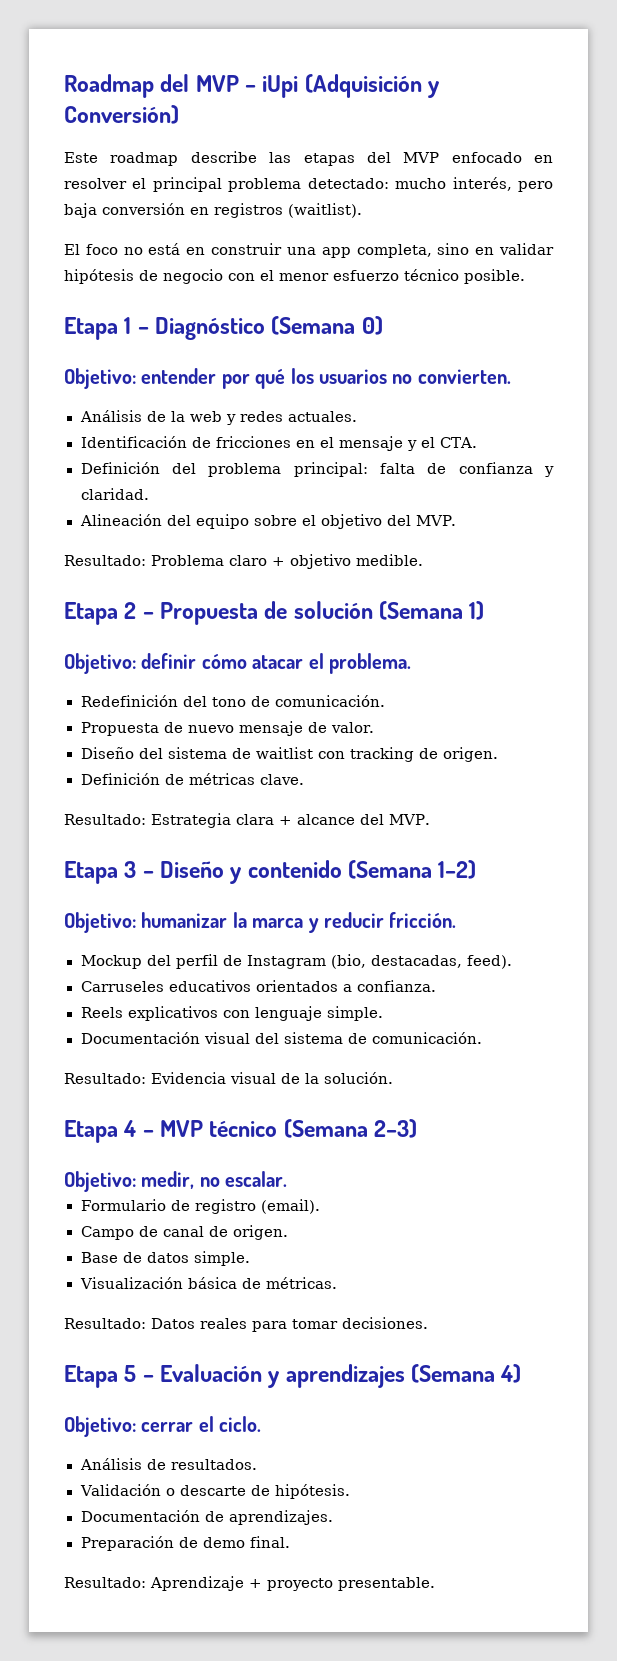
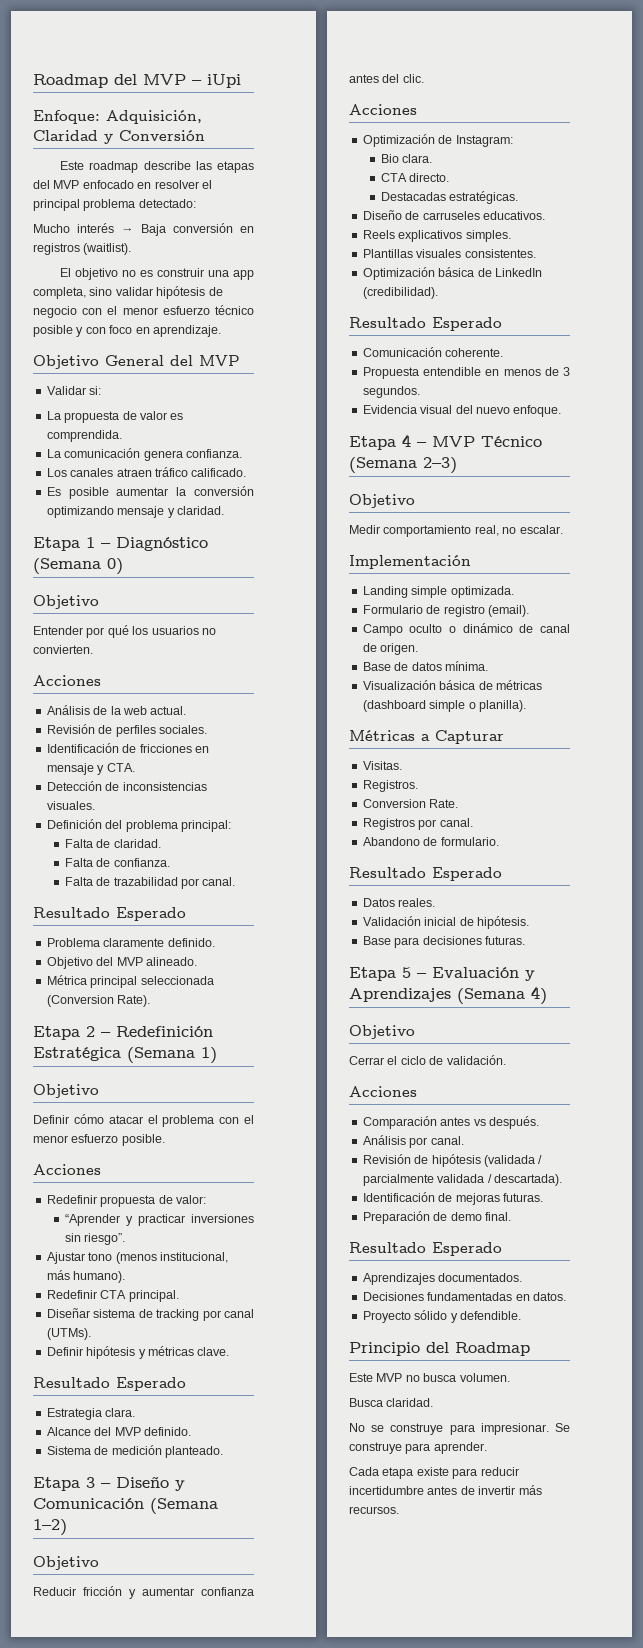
[304,74,440,98] [64,105,179,124] (Adquisición y Conversión) -> [33,110,202,124] [33,130,205,144] // Enfoque: Adquisición, Claridad y Conversión
[395,177,553,192] [64,203,97,218] mucho interés, pero baja -> [33,223,166,236] // Mucho interés → Baja
[85,243,206,255] foco no está en -> [75,268,154,280] objetivo no es
[475,247,495,255] en -> (113, 291) none
[464,269,525,284] posible. -> [33,325,221,337] [33,355,240,369] [46,386,102,395] [46,411,184,423] [46,430,122,442] [46,448,242,461] [46,467,247,477] [46,486,254,499] [46,506,224,518] posible y con foco en aprendizaje. // Objetivo General del MVP // Validar si: // La propuesta de valor es comprendida. // La comunicación genera confianza. // Los canales atraen tráfico calificado. // Es posible aumentar la conversión optimizando mensaje y claridad.
[64,368,217,389] Objetivo: entender -> [33,595,99,609] [33,626,83,635] Objetivo // Entender
(511, 376) none -> [33,675,101,686] // Acciones
[225,411,357,425] y redes actuales. -> [150,706,187,715] [46,724,207,737] actual. // Revisión de perfiles sociales.
[319,436,435,451] el mensaje y el -> [46,763,105,775] mensaje y
(477, 442) none -> [46,781,207,791] [46,801,95,810] // Detección de inconsistencias visuales.
[379,462,554,477] [80,488,149,500] [79,514,457,529] [64,554,423,569] falta de confianza y claridad. // Alineación del equipo sobre el objetivo del MVP. // Resultado: Problema claro + objetivo medible. -> [64,839,161,848] [64,858,170,867] [64,877,236,889] [33,907,186,921] [46,938,215,947] [46,957,197,969] [46,975,214,988] [46,995,151,1007] // Falta de claridad. // Falta de confianza. // Falta de trazabilidad por canal. // Resultado Esperado // Problema claramente definido. // Objetivo del MVP alineado. // Métrica principal seleccionada (Conversion Rate).
[160,601,373,625] Propuesta de solución -> [116,1026,213,1037] [33,1047,121,1061] Redefinición Estratégica
[64,653,197,674] Objetivo: definir -> [33,1084,99,1098] [33,1115,69,1124] Objetivo // Definir
[329,653,411,674] [80,695,385,707] [80,721,375,736] [80,747,498,762] [80,773,304,785] [64,813,430,828] problema. // Redefinición del tono de comunicación. // Propuesta de nuevo mensaje de valor. // Diseño del sistema de waitlist con tracking de origen. // Definición de métricas clave. // Resultado: Estrategia clara + alcance del MVP. -> [162,1115,255,1127] [33,1134,165,1146] [33,1164,101,1175] [46,1195,206,1207] [64,1214,254,1226] [64,1233,126,1245] [46,1252,228,1264] [46,1270,126,1283] [46,1290,179,1302] [46,1308,254,1321] [46,1328,91,1340] [46,1346,230,1359] [33,1377,186,1391] [46,1408,136,1420] [46,1427,191,1436] [46,1445,223,1458] problema con el menor esfuerzo posible. // Acciones // Redefinir propuesta de valor: // “Aprender y practicar inversiones sin riesgo”. // Ajustar tono (menos institucional, más humano). // Redefinir CTA principal. // Diseñar sistema de tracking por canal (UTMs). // Definir hipótesis y métricas clave. // Resultado Esperado // Estrategia clara. // Alcance del MVP definido. // Sistema de medición planteado.
[247,860,342,878] contenido -> [33,1498,144,1509] Comunicación
[64,912,457,933] [80,954,512,969] [80,980,436,992] [80,1006,383,1021] [80,1032,482,1044] [64,1072,393,1084] Objetivo: humanizar la marca y reducir fricción. // Mockup del perfil de Instagram (bio, destacadas, feed). // Carruseles educativos orientados a confianza. // Reels explicativos con lenguaje simple. // Documentación visual del sistema de comunicación. // Resultado: Evidencia visual de la solución. -> [33,1556,99,1570] [33,1586,254,1599] [349,74,424,83] [349,104,417,115] [362,134,513,147] [380,154,433,163] [380,173,450,182] [380,191,519,204] [362,210,545,220] [362,230,511,242] [362,249,536,258] [362,267,542,280] [362,287,438,299] [349,317,502,331] [362,347,504,357] [362,367,570,379] [362,386,420,398] [362,405,562,417] Objetivo // Reducir fricción y aumentar confianza antes del clic. // Acciones // Optimización de Instagram: // Bio clara. // CTA directo. // Destacadas estratégicas. // Diseño de carruseles educativos. // Reels explicativos simples. // Plantillas visuales consistentes. // Optimización básica de LinkedIn (credibilidad). // Resultado Esperado // Comunicación coherente. // Propuesta entendible en menos de 3 segundos. // Evidencia visual del nuevo enfoque.
[209,1121,278,1137] técnico -> [481,436,542,447] Técnico
[64,1171,288,1192] Objetivo: medir, no escalar. -> [349,494,415,508] [349,525,563,537] [349,555,471,569] [362,586,514,598] Objetivo // Medir comportamiento real, no escalar. // Implementación // Landing simple optimizada.
(134, 1233) none -> [409,623,513,633] oculto o dinámico
[193,1251,250,1266] simple. -> [444,661,488,671] mínima.
[265,1277,337,1289] [64,1317,428,1332] métricas. // Resultado: Datos reales para tomar decisiones. -> [495,680,542,690] [362,700,526,712] [349,730,504,744] [362,761,402,770] [362,780,418,792] [362,799,459,808] [362,818,473,830] [362,837,499,846] [349,867,502,881] [362,898,436,907] [362,916,529,929] [362,936,525,948] métricas (dashboard simple o planilla). // Métricas a Capturar // Visitas. // Registros. // Conversion Rate. // Registros por canal. // Abandono de formulario. // Resultado Esperado // Datos reales. // Validación inicial de hipótesis. // Base para decisiones futuras.
[285,1364,405,1388] aprendizajes -> [349,988,451,1002] Aprendizajes
[64,1416,262,1437] [79,1458,257,1470] [79,1484,351,1499] [80,1510,333,1525] [80,1536,290,1551] [64,1576,435,1591] Objetivo: cerrar el ciclo. // Análisis de resultados. // Validación o descarte de hipótesis. // Documentación de aprendizajes. // Preparación de demo final. // Resultado: Aprendizaje + proyecto presentable. -> [349,1025,415,1039] [349,1055,506,1065] [349,1086,417,1097] [362,1116,539,1129] [362,1135,464,1148] [362,1154,543,1167] [362,1174,562,1186] [362,1192,543,1205] [362,1211,511,1224] [349,1242,502,1256] [362,1273,523,1285] [362,1292,566,1301] [362,1310,521,1323] [349,1342,530,1356] [349,1373,510,1382] [349,1398,434,1407] [349,1423,570,1435] [349,1442,487,1454] [349,1467,519,1479] [349,1485,542,1495] [349,1506,399,1514] Objetivo // Cerrar el ciclo de validación. // Acciones // Comparación antes vs después. // Análisis por canal. // Revisión de hipótesis (validada / parcialmente validada / descartada). // Identificación de mejoras futuras. // Preparación de demo final. // Resultado Esperado // Aprendizajes documentados. // Decisiones fundamentadas en datos. // Proyecto sólido y defendible. // Principio del Roadmap // Este MVP no busca volumen. // Busca claridad. // No se construye para impresionar. Se construye para aprender. // Cada etapa existe para reducir incertidumbre antes de invertir más recursos.

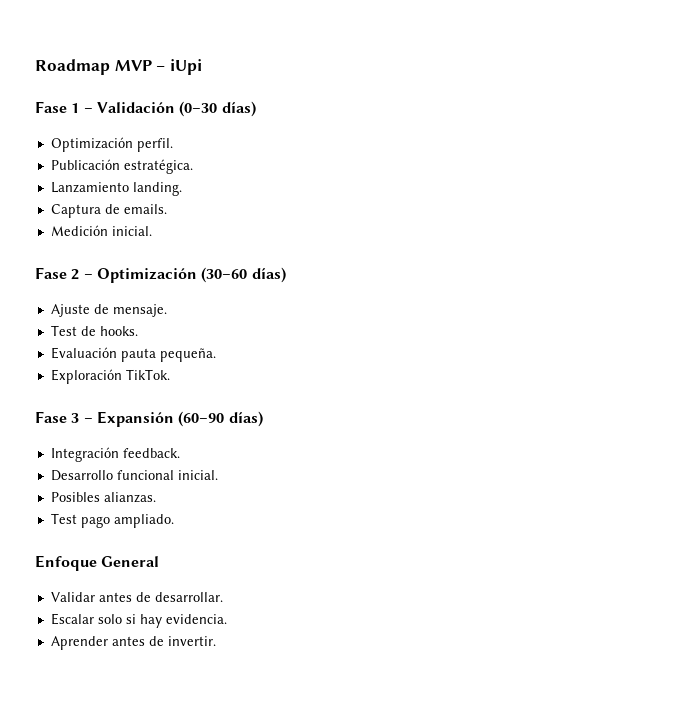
[33,74,137,88] Roadmap del -> [35,59,110,75] Roadmap
[33,110,202,124] [33,130,205,144] [60,161,254,173] [33,180,212,189] [33,199,196,211] [33,223,254,236] [33,243,132,255] [60,268,254,280] [33,286,223,299] [33,305,254,318] [33,325,221,337] [33,355,99,369] Enfoque: Adquisición, Claridad y Conversión // Este roadmap describe las etapas del MVP enfocado en resolver el principal problema detectado: // Mucho interés → Baja conversión en registros (waitlist). // El objetivo no es construir una app completa, sino validar hipótesis de negocio con el menor esfuerzo técnico posible y con foco en aprendizaje. // Objetivo -> [35,101,256,117] [50,137,173,152] [50,159,193,174] [50,182,182,196] [50,204,167,218] [50,225,152,236] [35,267,286,283] [50,304,167,317] [50,325,138,336] [50,347,216,362] [50,369,170,384] [35,411,263,427] [50,447,180,462] [50,470,218,481] [50,492,156,503] [50,513,174,528] [35,555,97,571] Fase 1 – Validación (0–30 días) // Optimización perfil. // Publicación estratégica. // Lanzamiento landing. // Captura de emails. // Medición inicial. // Fase 2 – Optimización (30–60 días) // Ajuste de mensaje. // Test de hooks. // Evaluación pauta pequeña. // Exploración TikTok. // Fase 3 – Expansión (60–90 días) // Integración feedback. // Desarrollo funcional inicial. // Posibles alianzas. // Test pago ampliado. // Enfoque
[170,355,240,366] del MVP -> (160, 561) none
[89,386,102,395] [46,411,184,423] [46,430,122,442] [46,448,242,461] [46,467,247,477] [46,486,254,499] [46,506,224,518] [33,537,208,551] [33,558,123,575] [33,595,99,609] [33,625,216,638] [33,645,93,654] [33,675,101,686] [46,705,187,715] [46,724,207,737] [46,743,209,753] [46,763,135,775] [46,781,207,791] [46,801,95,810] [46,819,231,832] [64,839,161,848] [64,858,170,867] [64,877,236,889] [33,907,186,921] [46,938,215,947] [46,957,197,969] [46,975,214,988] [46,995,151,1007] [33,1026,213,1040] [33,1047,217,1064] [33,1084,99,1098] [33,1114,255,1127] [33,1134,165,1146] [33,1164,101,1175] [46,1195,206,1207] [64,1214,254,1226] [64,1233,126,1245] [46,1252,228,1264] [46,1270,126,1283] [46,1290,179,1302] [46,1308,254,1321] [46,1328,91,1340] [46,1346,230,1359] [33,1377,186,1391] [46,1408,136,1420] [46,1427,191,1436] [46,1445,223,1458] [33,1476,185,1491] [33,1498,218,1514] [33,1519,67,1536] [33,1556,99,1570] [33,1586,254,1599] [349,74,424,83] [349,104,417,115] [362,134,513,147] [380,154,433,163] [380,173,450,182] [380,191,519,204] [362,210,545,220] [362,230,511,242] [362,249,536,258] [362,267,542,280] [362,287,438,299] [349,317,502,331] [362,347,504,357] [362,367,570,379] [362,386,420,398] [362,405,562,417] [349,434,542,450] [349,457,457,474] [349,494,415,508] [349,525,563,537] [349,555,471,569] [362,586,514,598] [362,605,529,617] [362,623,570,636] [362,643,419,655] [362,661,488,671] [362,680,542,690] [362,700,526,712] [349,730,504,744] [362,761,402,770] [362,780,418,792] [362,799,459,808] [362,818,473,830] [362,837,499,846] [349,867,502,881] [362,898,436,907] [362,916,529,929] [362,936,525,948] [349,967,535,981] [349,986,547,1005] [349,1025,415,1039] [349,1055,506,1065] [349,1086,417,1097] [362,1116,539,1129] [362,1135,464,1148] [362,1154,543,1167] [362,1174,562,1186] [362,1192,543,1205] [362,1211,511,1224] [349,1242,502,1256] [362,1273,523,1285] [362,1292,566,1301] [362,1310,521,1323] [349,1342,530,1356] [349,1373,510,1382] [349,1398,434,1407] [349,1423,570,1435] [349,1442,487,1454] [349,1467,519,1479] [349,1485,542,1495] [349,1506,399,1514] si: // La propuesta de valor es comprendida. // La comunicación genera confianza. // Los canales atraen tráfico calificado. // Es posible aumentar la conversión optimizando mensaje y claridad. // Etapa 1 – Diagnóstico (Semana 0) // Objetivo // Entender por qué los usuarios no convierten. // Acciones // Análisis de la web actual. // Revisión de perfiles sociales. // Identificación de fricciones en mensaje y CTA. // Detección de inconsistencias visuales. // Definición del problema principal: // Falta de claridad. // Falta de confianza. // Falta de trazabilidad por canal. // Resultado Esperado // Problema claramente definido. // Objetivo del MVP alineado. // Métrica principal seleccionada (Conversion Rate). // Etapa 2 – Redefinición Estratégica (Semana 1) // Objetivo // Definir cómo atacar el problema con el menor esfuerzo posible. // Acciones // Redefinir propuesta de valor: // “Aprender y practicar inversiones sin riesgo”. // Ajustar tono (menos institucional, más humano). // Redefinir CTA principal. // Diseñar sistema de tracking por canal (UTMs). // Definir hipótesis y métricas clave. // Resultado Esperado // Estrategia clara. // Alcance del MVP definido. // Sistema de medición planteado. // Etapa 3 – Diseño y Comunicación (Semana 1–2) // Objetivo // Reducir fricción y aumentar confianza antes del clic. // Acciones // Optimización de Instagram: // Bio clara. // CTA directo. // Destacadas estratégicas. // Diseño de carruseles educativos. // Reels explicativos simples. // Plantillas visuales consistentes. // Optimización básica de LinkedIn (credibilidad). // Resultado Esperado // Comunicación coherente. // Propuesta entendible en menos de 3 segundos. // Evidencia visual del nuevo enfoque. // Etapa 4 – MVP Técnico (Semana 2–3) // Objetivo // Medir comportamiento real, no escalar. // Implementación // Landing simple optimizada. // Formulario de registro (email). // Campo oculto o dinámico de canal de origen. // Base de datos mínima. // Visualización básica de métricas (dashboard simple o planilla). // Métricas a Capturar // Visitas. // Registros. // Conversion Rate. // Registros por canal. // Abandono de formulario. // Resultado Esperado // Datos reales. // Validación inicial de hipótesis. // Base para decisiones futuras. // Etapa 5 – Evaluación y Aprendizajes (Semana 4) // Objetivo // Cerrar el ciclo de validación. // Acciones // Comparación antes vs después. // Análisis por canal. // Revisión de hipótesis (validada / parcialmente validada / descartada). // Identificación de mejoras futuras. // Preparación de demo final. // Resultado Esperado // Aprendizajes documentados. // Decisiones fundamentadas en datos. // Proyecto sólido y defendible. // Principio del Roadmap // Este MVP no busca volumen. // Busca claridad. // No se construye para impresionar. Se construye para aprender. // Cada etapa existe para reducir incertidumbre antes de invertir más recursos. -> [98,592,223,602] [50,613,227,628] [50,636,216,650] antes de desarrollar. // Escalar solo si hay evidencia. // Aprender antes de invertir.

